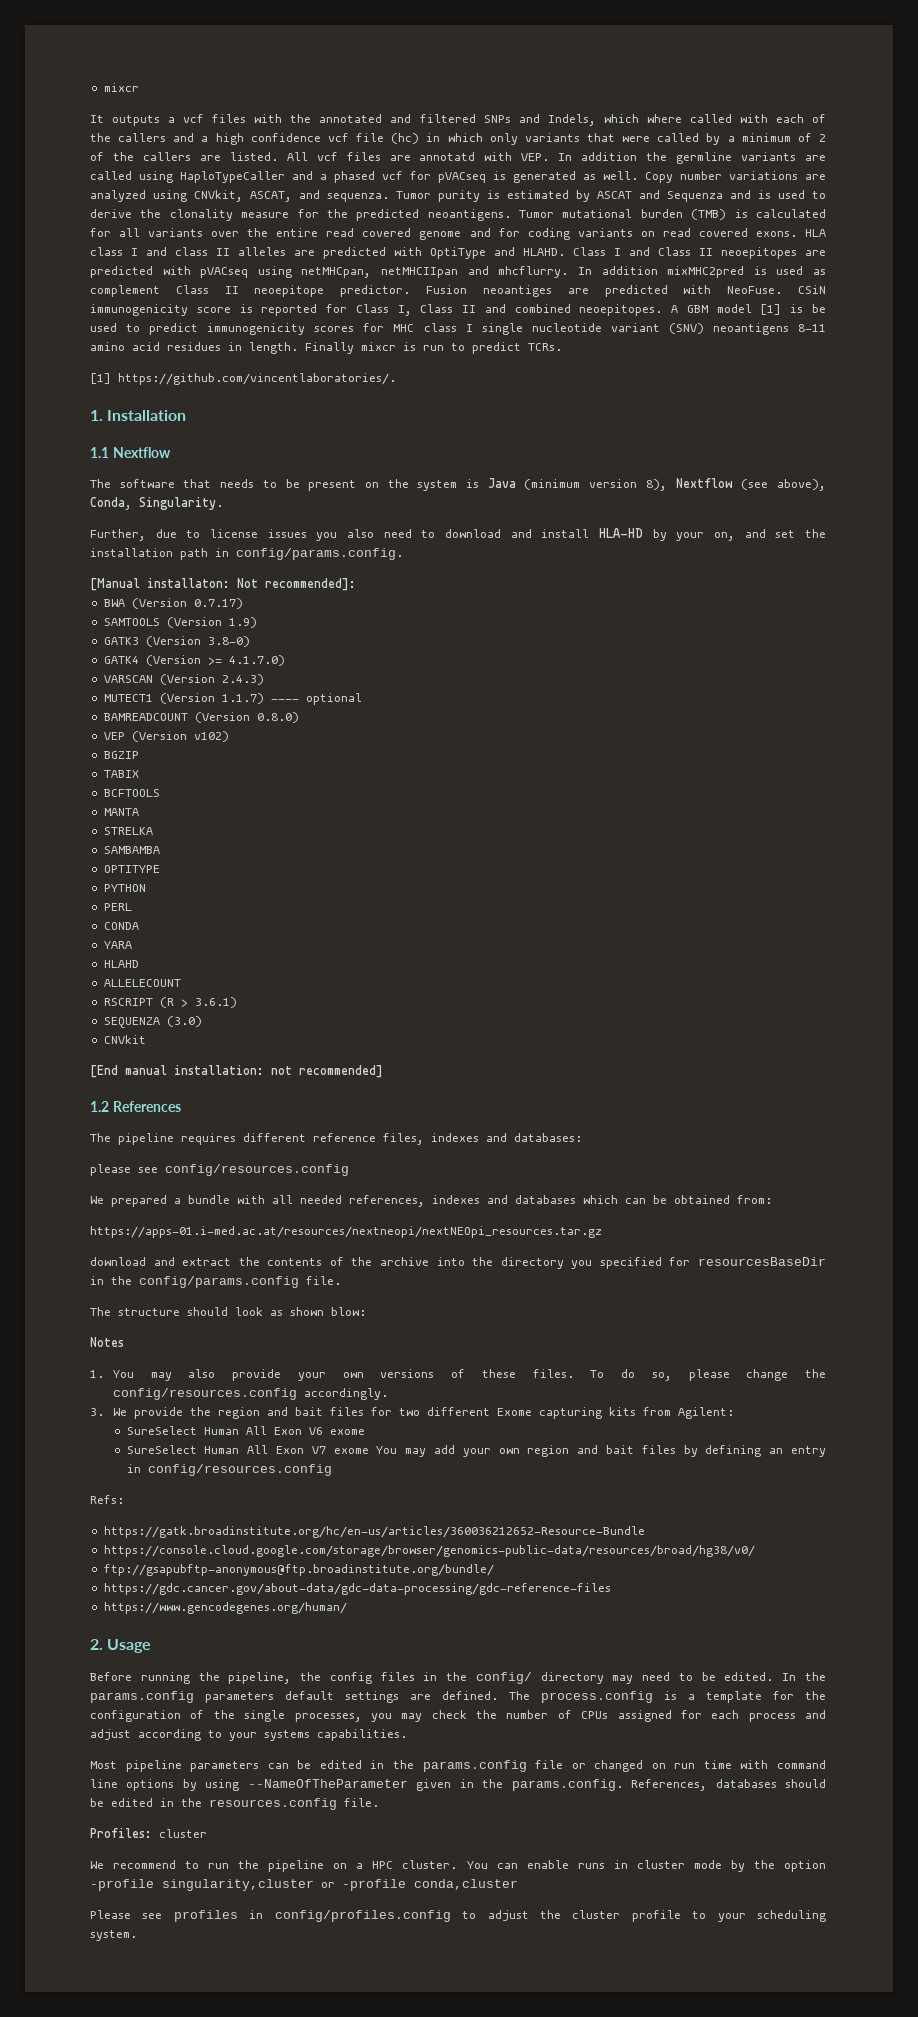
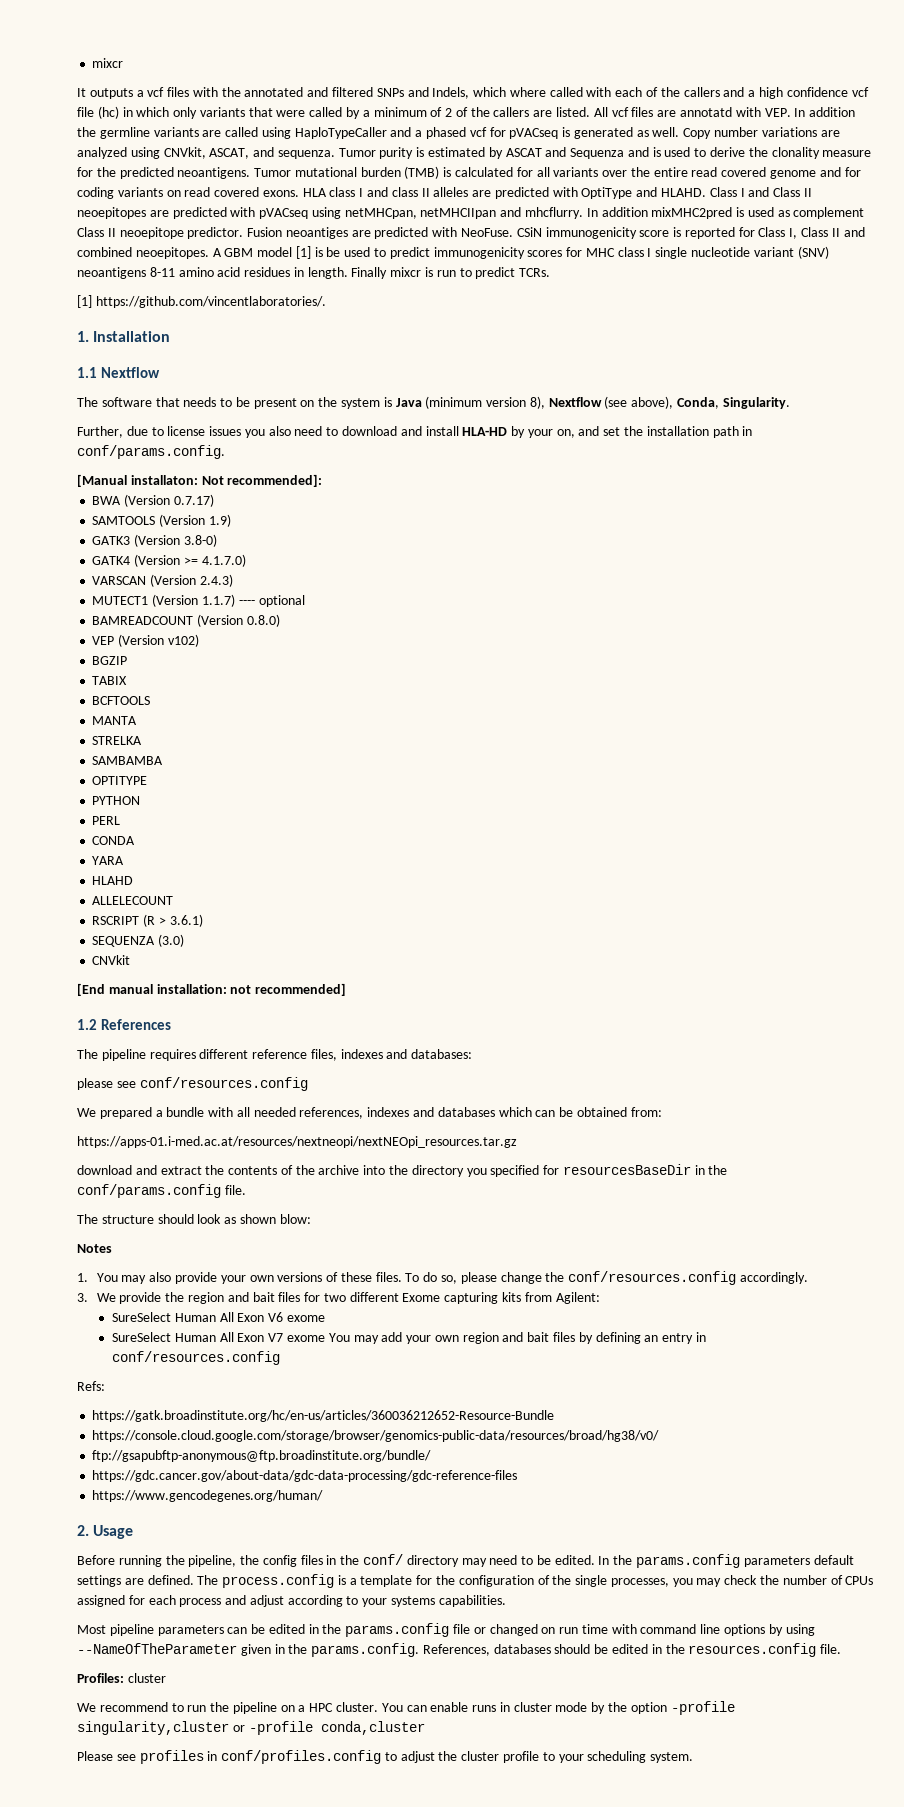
[236,548,403,560] config/params.config. -> [77,445,225,459] conf/params.config.
[165,1164,349,1176] config/resources.config -> [139,1077,308,1091] conf/resources.config
[139,1276,299,1288] config/params.config -> [77,1184,221,1198] conf/params.config
[112,1388,297,1400] config/resources.config -> [568,1271,737,1285] conf/resources.config
[147,1464,332,1476] config/resources.config -> [112,1351,281,1365] conf/resources.config
[475,1672,532,1684] config/ -> [363,1554,404,1565] conf/
[274,1910,451,1922] config/profiles.config -> [221,1750,382,1764] conf/profiles.config

